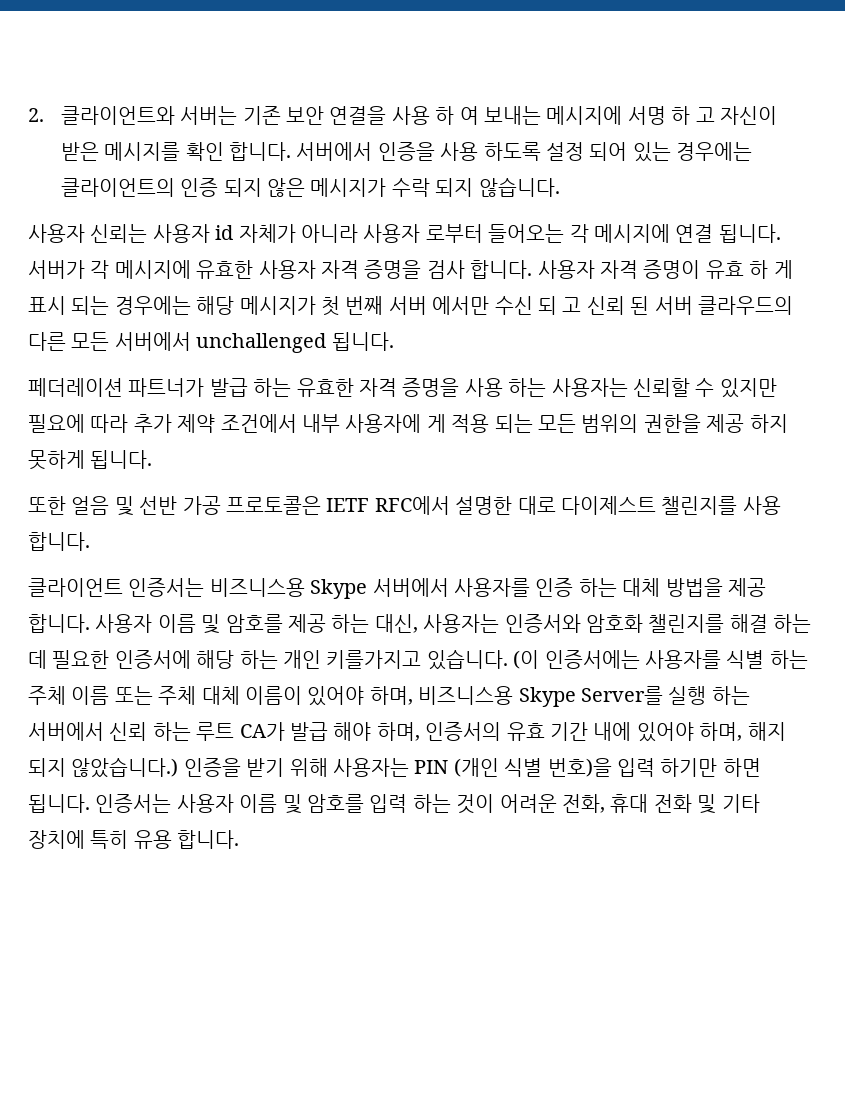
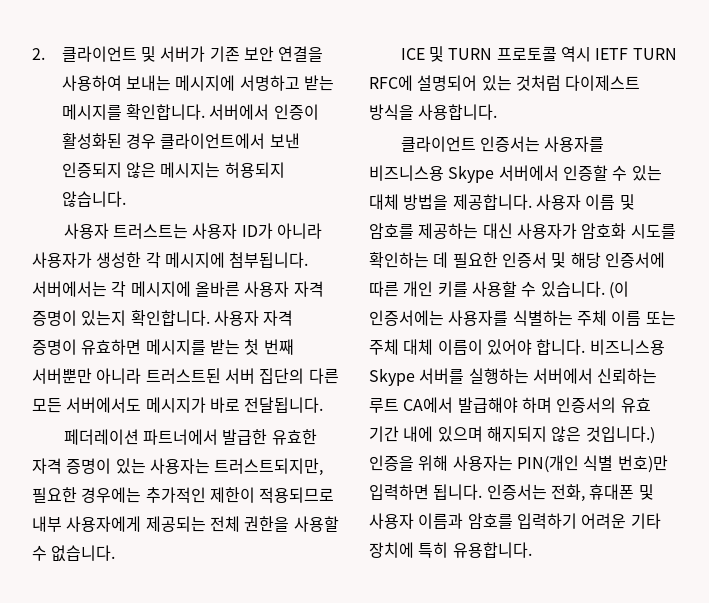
[60,106,777,125] [60,142,753,162] [60,177,560,197] [28,224,781,243] [28,260,793,279] [28,296,793,316] [28,332,394,353] [28,378,777,398] [28,414,788,433] [28,450,153,470] [28,496,781,516] [28,532,90,551] 클라이언트와 서버는 기존 보안 연결을 사용 하 여 보내는 메시지에 서명 하 고 자신이 받은 메시지를 확인 합니다. 서버에서 인증을 사용 하도록 설정 되어 있는 경우에는 클라이언트의 인증 되지 않은 메시지가 수락 되지 않습니다. // 사용자 신뢰는 사용자 id 자체가 아니라 사용자 로부터 들어오는 각 메시지에 연결 됩니다. 서버가 각 메시지에 유효한 사용자 자격 증명을 검사 합니다. 사용자 자격 증명이 유효 하 게 표시 되는 경우에는 해당 메시지가 첫 번째 서버 에서만 수신 되 고 신뢰 된 서버 클라우드의 다른 모든 서버에서 unchallenged 됩니다. // 페더레이션 파트너가 발급 하는 유효한 자격 증명을 사용 하는 사용자는 신뢰할 수 있지만 필요에 따라 추가 제약 조건에서 내부 사용자에 게 적용 되는 모든 범위의 권한을 제공 하지 못하게 됩니다. // 또한 얼음 및 선반 가공 프로토콜은 IETF RFC에서 설명한 대로 다이제스트 챌린지를 사용 합니다. -> [61,46,324,62] [61,75,334,91] [61,104,319,120] [61,133,300,149] [61,162,285,178] [61,191,126,207] [63,223,323,239] [32,252,309,268] [32,281,324,297] [32,310,294,326] [32,339,294,355] [32,368,339,384] [32,397,324,413] [63,429,317,445] [32,458,324,476] [32,487,335,503] [32,516,339,532] [32,545,116,562] [400,46,677,62] [369,75,641,91] [369,104,498,120] 클라이언트 및 서버가 기존 보안 연결을 사용하여 보내는 메시지에 서명하고 받는 메시지를 확인합니다. 서버에서 인증이 활성화된 경우 클라이언트에서 보낸 인증되지 않은 메시지는 허용되지 않습니다. // 사용자 트러스트는 사용자 ID가 아니라 사용자가 생성한 각 메시지에 첨부됩니다. 서버에서는 각 메시지에 올바른 사용자 자격 증명이 있는지 확인합니다. 사용자 자격 증명이 유효하면 메시지를 받는 첫 번째 서버뿐만 아니라 트러스트된 서버 집단의 다른 모든 서버에서도 메시지가 바로 전달됩니다. // 페더레이션 파트너에서 발급한 유효한 자격 증명이 있는 사용자는 트러스트되지만, 필요한 경우에는 추가적인 제한이 적용되므로 내부 사용자에게 제공되는 전체 권한을 사용할 수 없습니다. // ICE 및 TURN 프로토콜 역시 IETF TURN RFC에 설명되어 있는 것처럼 다이제스트 방식을 사용합니다.
(205, 587) none -> [544,136,605,152] 사용자를
[453,578,766,597] [28,614,812,634] [28,650,422,669] 사용자를 인증 하는 대체 방법을 제공 합니다. 사용자 이름 및 암호를 제공 하는 대신, 사용자는 인증서와 암호화 챌린지를 해결 하는 데 필요한 인증서에 해당 하는 개인 키를가지고 -> [562,165,662,181] [369,194,635,210] [369,223,676,239] [369,252,665,268] [369,281,537,297] 인증할 수 있는 대체 방법을 제공합니다. 사용자 이름 및 암호를 제공하는 대신 사용자가 암호화 시도를 확인하는 데 필요한 인증서 및 해당 인증서에 따른 개인 키를 사용할 수
[726,650,808,669] 식별 하는 -> [512,310,573,326] 식별하는
[369,686,750,707] [28,722,786,742] [28,757,761,778] [28,794,717,814] 하며, 비즈니스용 Skype Server를 실행 하는 서버에서 신뢰 하는 루트 CA가 발급 해야 하며, 인증서의 유효 기간 내에 있어야 하며, 해지 되지 않았습니다.) 인증을 받기 위해 사용자는 PIN (개인 식별 번호)을 입력 하기만 하면 됩니다. 인증서는 사용자 이름 및 암호를 입력 하는 것이 어려운 전화, 휴대 전화 및 -> [536,339,665,355] [369,368,658,386] [369,397,651,413] [369,426,655,444] [369,455,668,473] [369,484,654,502] [369,513,627,529] 합니다. 비즈니스용 Skype 서버를 실행하는 서버에서 신뢰하는 루트 CA에서 발급해야 하며 인증서의 유효 기간 내에 있으며 해지되지 않은 것입니다.) 인증을 위해 사용자는 PIN(개인 식별 번호)만 입력하면 됩니다. 인증서는 전화, 휴대폰 및 사용자 이름과 암호를 입력하기 어려운
[133,830,240,849] 유용 합니다. -> [452,542,532,558] 유용합니다.

